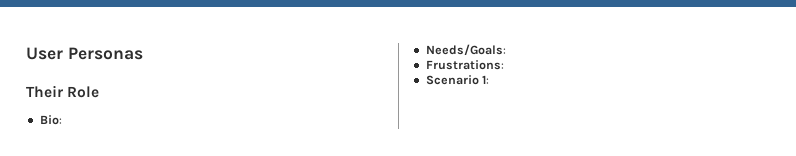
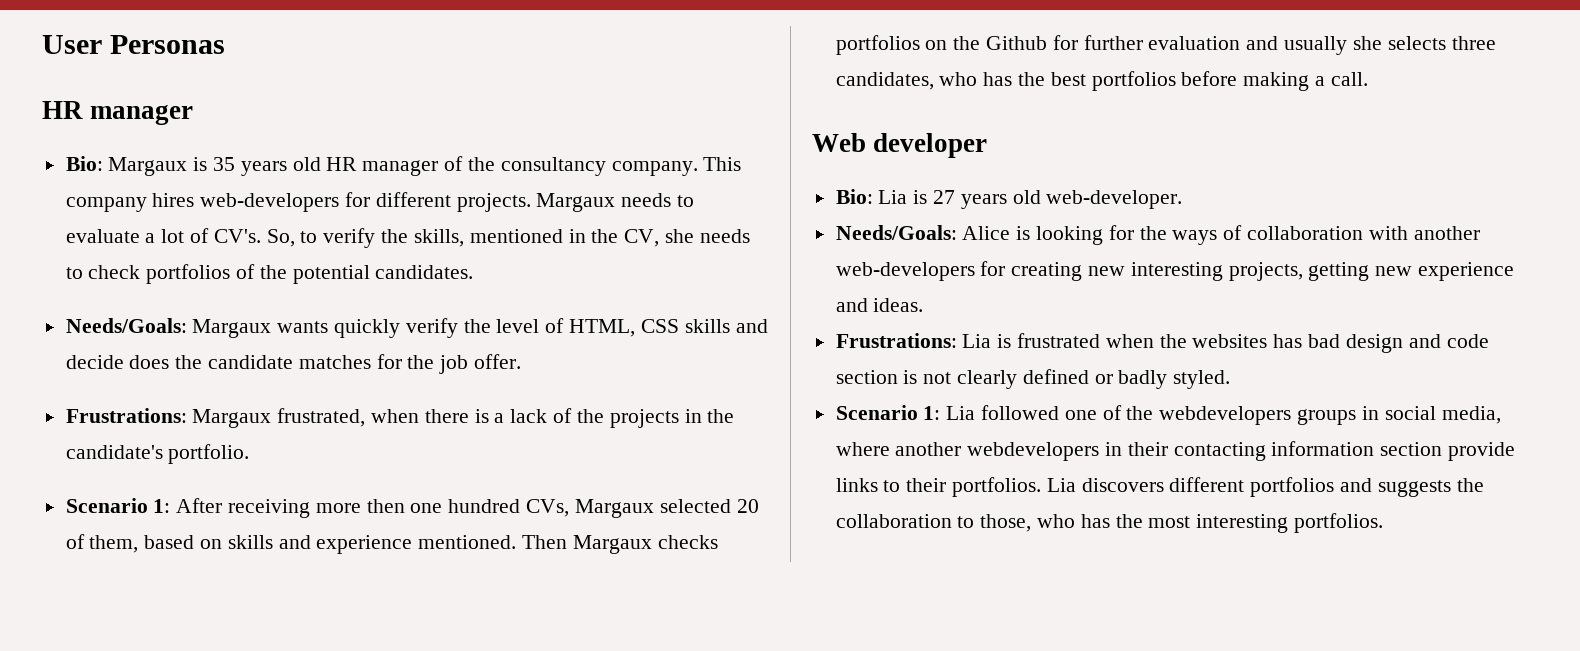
[26,85,100,98] [39,115,62,125] [425,44,506,56] [425,60,504,70] [425,75,490,85] Their Role // Bio: // Needs/Goals: // Frustrations: // Scenario 1: -> [42,101,194,125] [65,156,742,176] [65,192,695,212] [65,228,750,248] [65,264,474,284] [65,318,768,338] [65,354,522,374] [65,408,735,428] [65,444,250,464] [65,498,759,518] [65,534,718,554] [835,35,1496,55] [835,71,1368,91] [812,133,988,158] [835,189,1183,209] [835,225,1480,245] [835,261,1515,281] [835,298,924,312] [835,333,1489,353] [835,369,1231,389] [835,405,1501,425] [835,441,1516,461] [835,477,1484,497] [835,513,1384,533] HR manager // Bio: Margaux is 35 years old HR manager of the consultancy company. This company hires web-developers for different projects. Margaux needs to evaluate a lot of CV's. So, to verify the skills, mentioned in the CV, she needs to check portfolios of the potential candidates. // Needs/Goals: Margaux wants quickly verify the level of HTML, CSS skills and decide does the candidate matches for the job offer. // Frustrations: Margaux frustrated, when there is a lack of the projects in the candidate's portfolio. // Scenario 1: After receiving more then one hundred CVs, Margaux selected 20 of them, based on skills and experience mentioned. Then Margaux checks portfolios on the Github for further evaluation and usually she selects three candidates, who has the best portfolios before making a call. // Web developer // Bio: Lia is 27 years old web-developer. // Needs/Goals: Alice is looking for the ways of collaboration with another web-developers for creating new interesting projects, getting new experience and ideas. // Frustrations: Lia is frustrated when the websites has bad design and code section is not clearly defined or badly styled. // Scenario 1: Lia followed one of the webdevelopers groups in social media, where another webdevelopers in their contacting information section provide links to their portfolios. Lia discovers different portfolios and suggests the collaboration to those, who has the most interesting portfolios.

